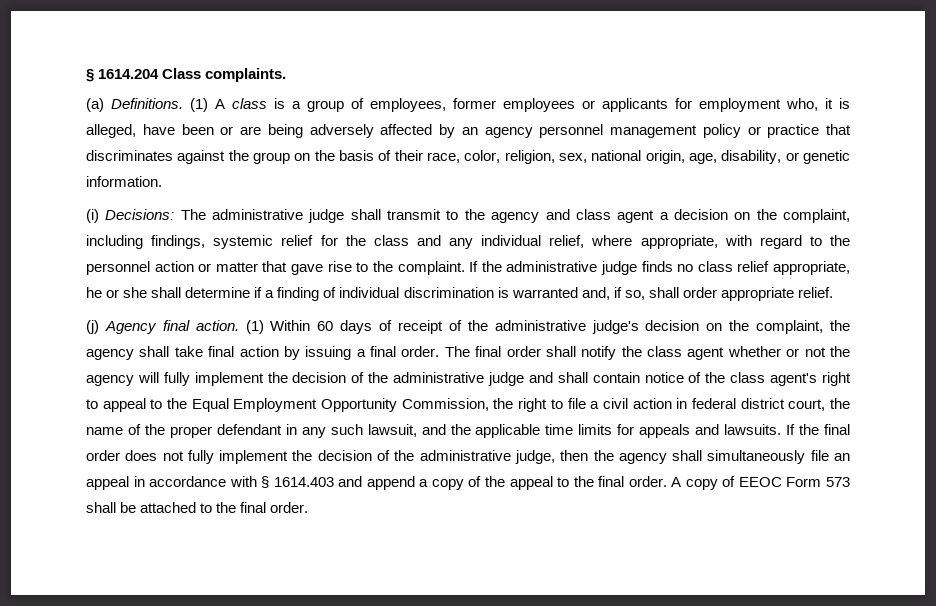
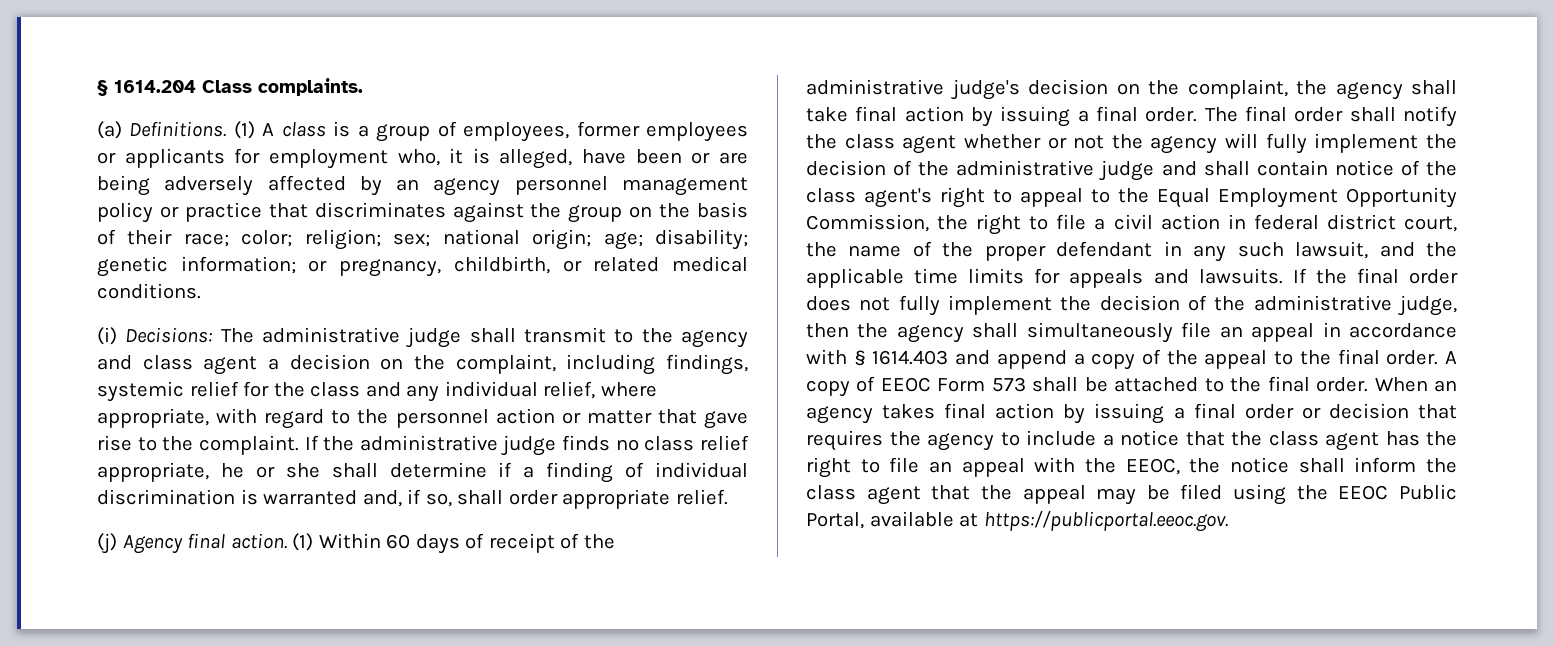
[427,150,851,164] [86,176,162,187] race, color, religion, sex, national origin, age, disability, or genetic information. -> [183,229,749,250] [97,256,748,277] [97,283,201,299] race; color; religion; sex; national origin; age; disability; genetic information; or pregnancy, childbirth, or related medical conditions.
(309, 507) none -> [1374,377,1457,392] [806,403,1457,424] [806,430,1457,451] [806,457,1457,478] [806,484,1457,505] [806,511,1228,532] When an agency takes final action by issuing a final order or decision that requires the agency to include a notice that the class agent has the right to file an appeal with the EEOC, the notice shall inform the class agent that the appeal may be filed using the EEOC Public Portal, available at https://publicportal.eeoc.gov.

